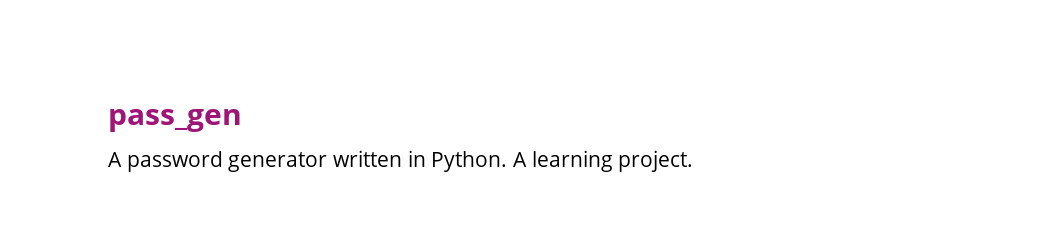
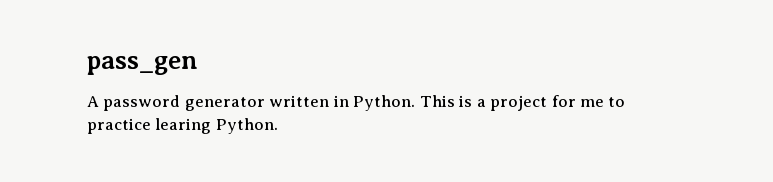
[513,150,694,172] A learning project. -> [419,95,626,111] [87,118,278,134] This is a project for me to practice learing Python.

